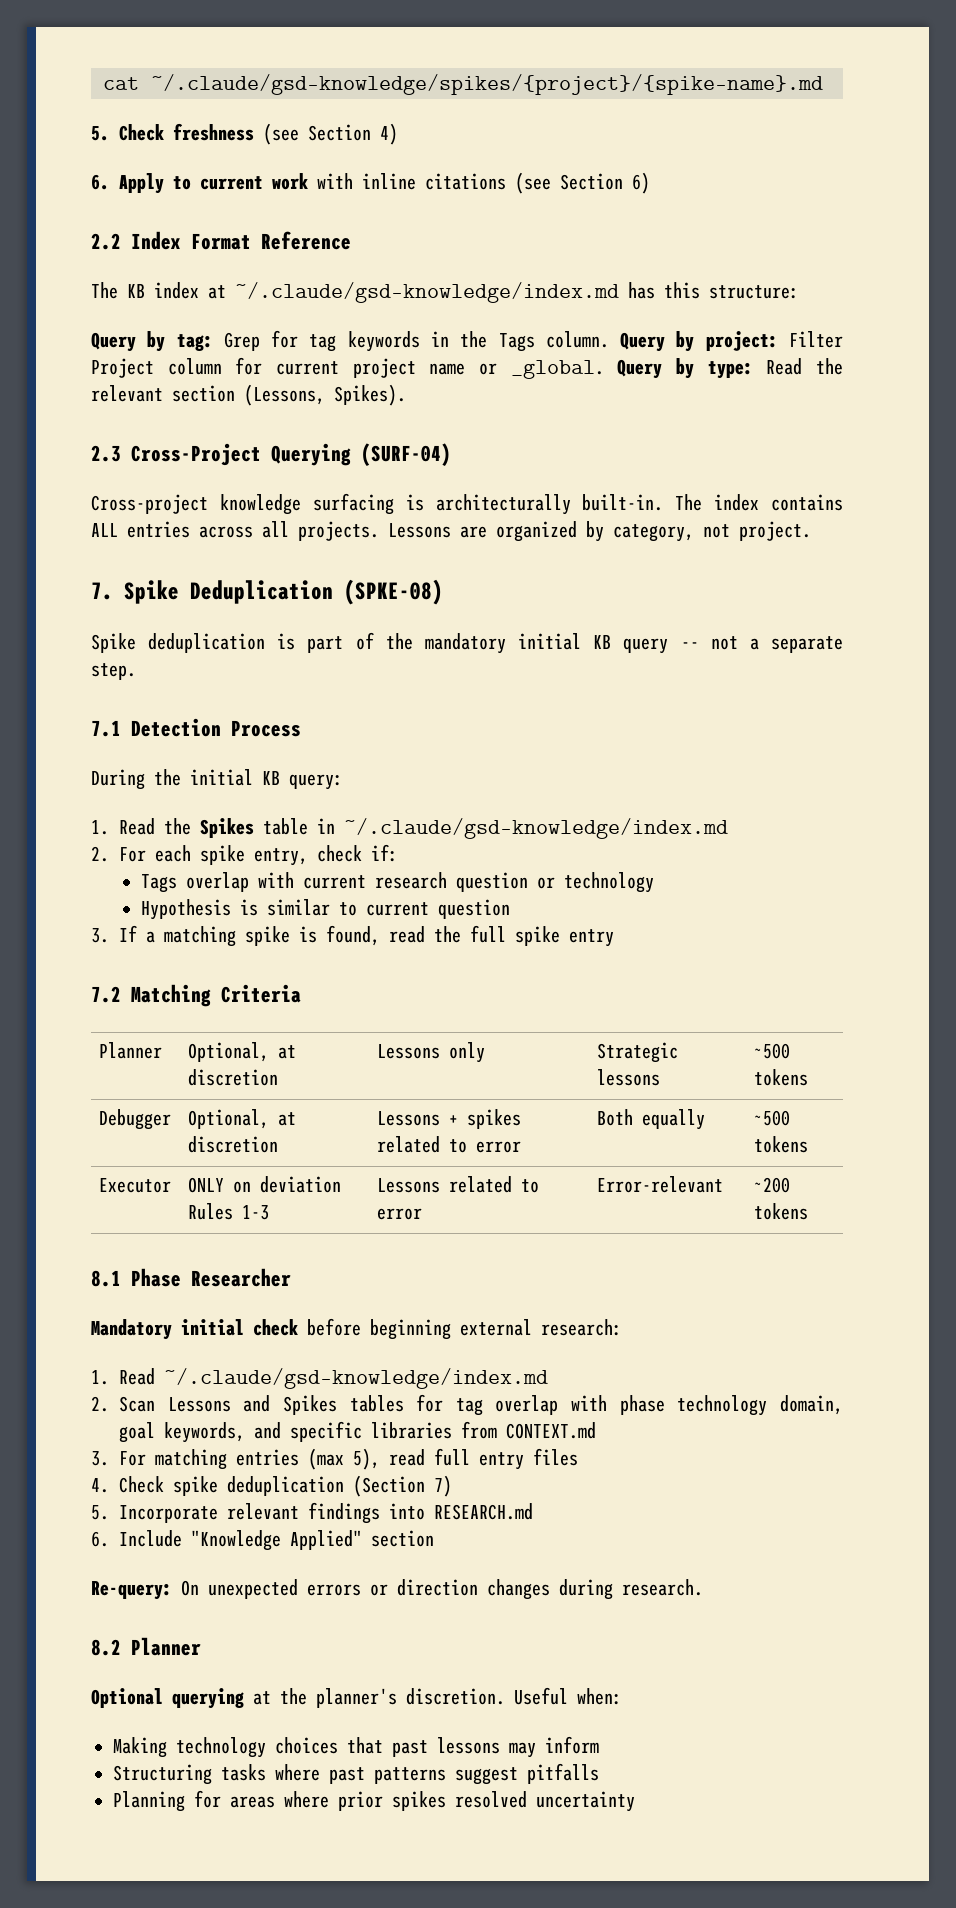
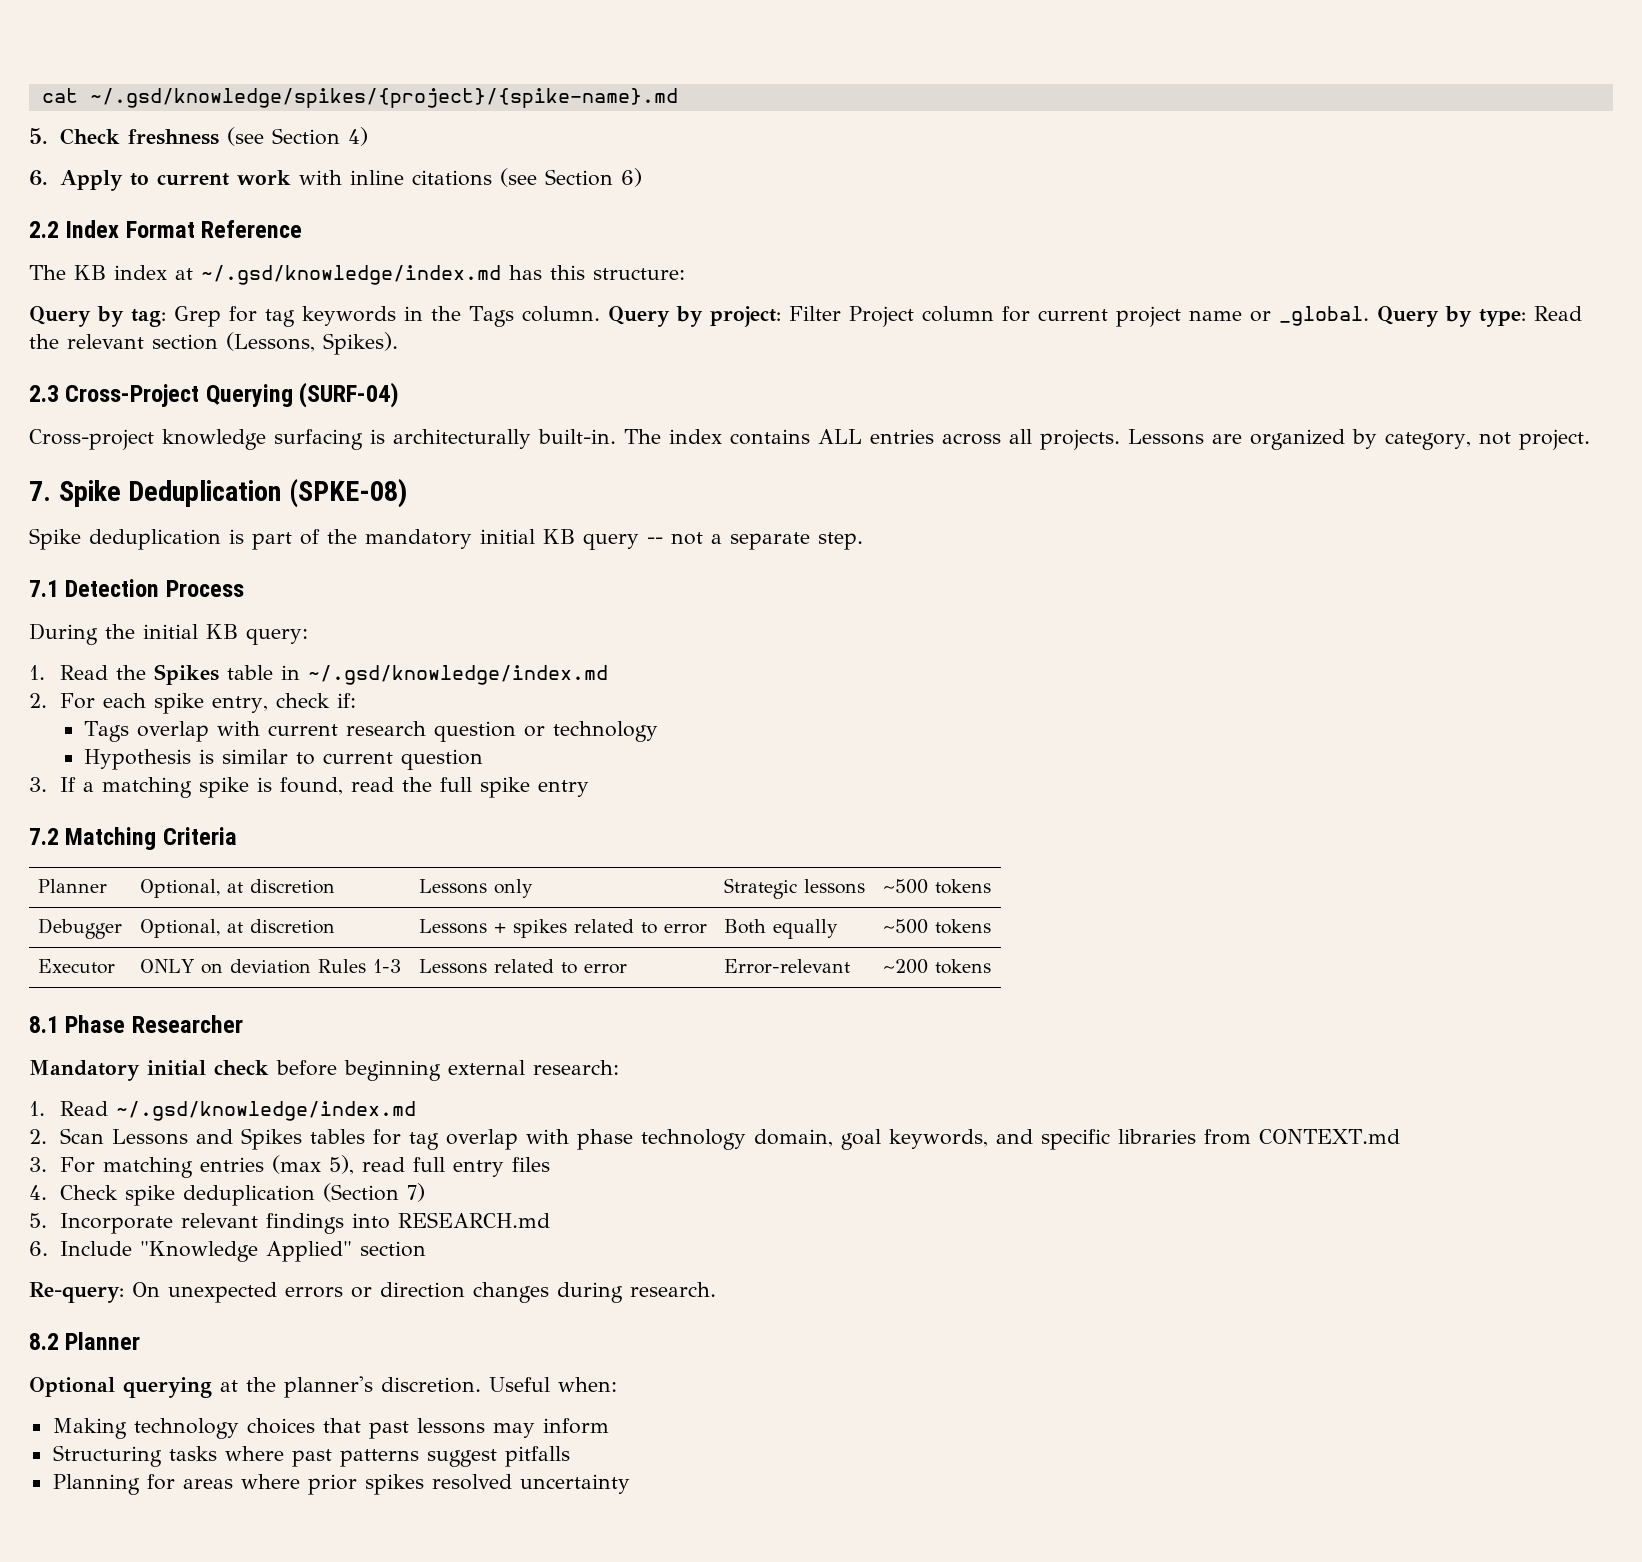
[151,74,823,95] ~/.claude/gsd-knowledge/spikes/{project}/{spike-name}.md -> [89,88,678,108] ~/.gsd/knowledge/spikes/{project}/{spike-name}.md
[235,282,619,303] ~/.claude/gsd-knowledge/index.md -> [201,265,501,285] ~/.gsd/knowledge/index.md
[344,818,728,839] ~/.claude/gsd-knowledge/index.md -> [308,665,609,685] ~/.gsd/knowledge/index.md
[164,1368,548,1389] ~/.claude/gsd-knowledge/index.md -> [116,1101,417,1121] ~/.gsd/knowledge/index.md

